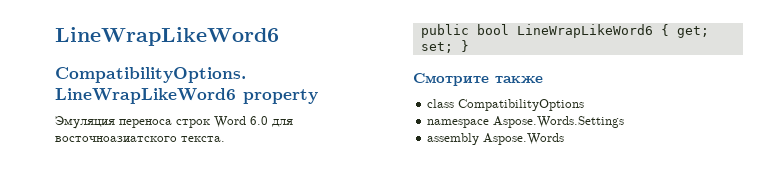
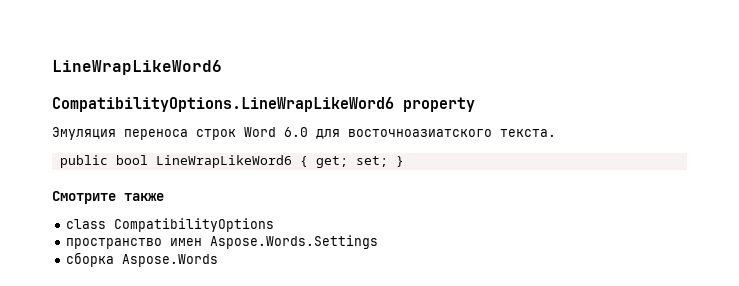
[427,119,490,128] namespace -> [66,238,203,249] пространство имен
[427,133,480,145] assembly -> [66,252,115,267] сборка

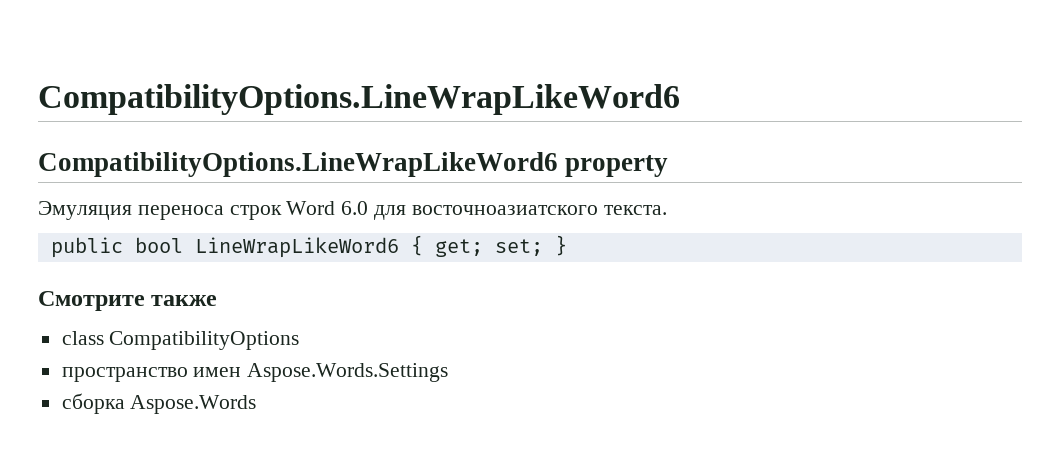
[52,60,222,75] LineWrapLikeWord6 -> [38,84,680,115] CompatibilityOptions.LineWrapLikeWord6

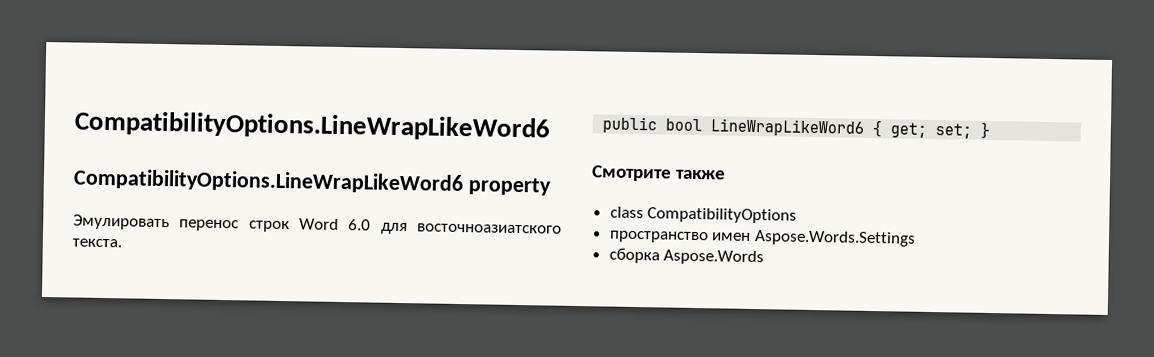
[38,201,224,220] Эмуляция переноса -> [73,214,240,232] Эмулировать перенос

